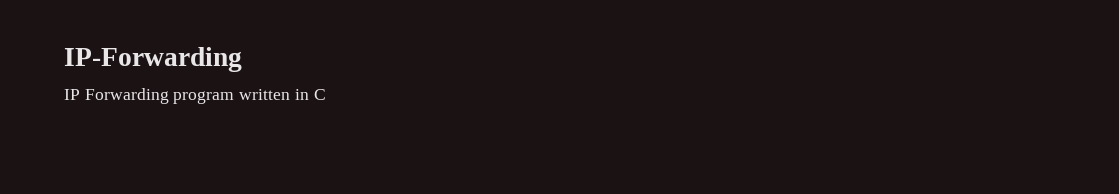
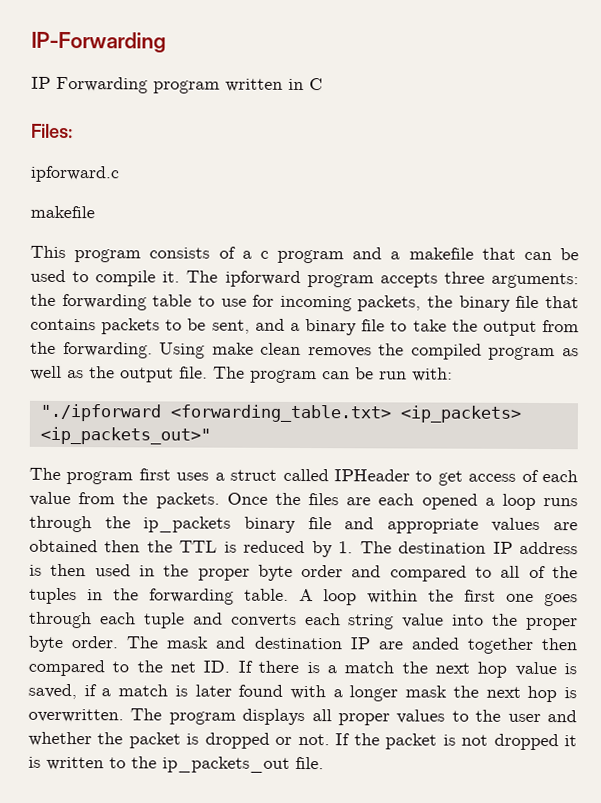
(326, 94) none -> [31,123,73,139] [30,165,119,183] [30,205,95,219] [30,245,579,264] [30,269,579,289] [30,293,579,312] [30,318,579,336] [30,341,579,361] [30,365,453,384] [39,403,521,423] [39,426,211,445] [29,467,578,486] [29,491,579,510] [29,515,578,534] [29,539,578,558] [29,563,579,582] [29,587,579,607] [29,611,578,631] [28,635,579,654] [28,659,577,678] [28,683,577,703] [28,708,577,726] [28,731,577,751] [28,756,324,773] // Files: // ipforward.c // makefile // This program consists of a c program and a makefile that can be used to compile it. The ipforward program accepts three arguments: the forwarding table to use for incoming packets, the binary file that contains packets to be sent, and a binary file to take the output from the forwarding. Using make clean removes the compiled program as well as the output file. The program can be run with: // "./ipforward <forwarding_table.txt> <ip_packets> <ip_packets_out>" // The program first uses a struct called IPHeader to get access of each value from the packets. Once the files are each opened a loop runs through the ip_packets binary file and appropriate values are obtained then the TTL is reduced by 1. The destination IP address is then used in the proper byte order and compared to all of the tuples in the forwarding table. A loop within the first one goes through each tuple and converts each string value into the proper byte order. The mask and destination IP are anded together then compared to the net ID. If there is a match the next hop value is saved, if a match is later found with a longer mask the next hop is overwritten. The program displays all proper values to the user and whether the packet is dropped or not. If the packet is not dropped it is written to the ip_packets_out file.

